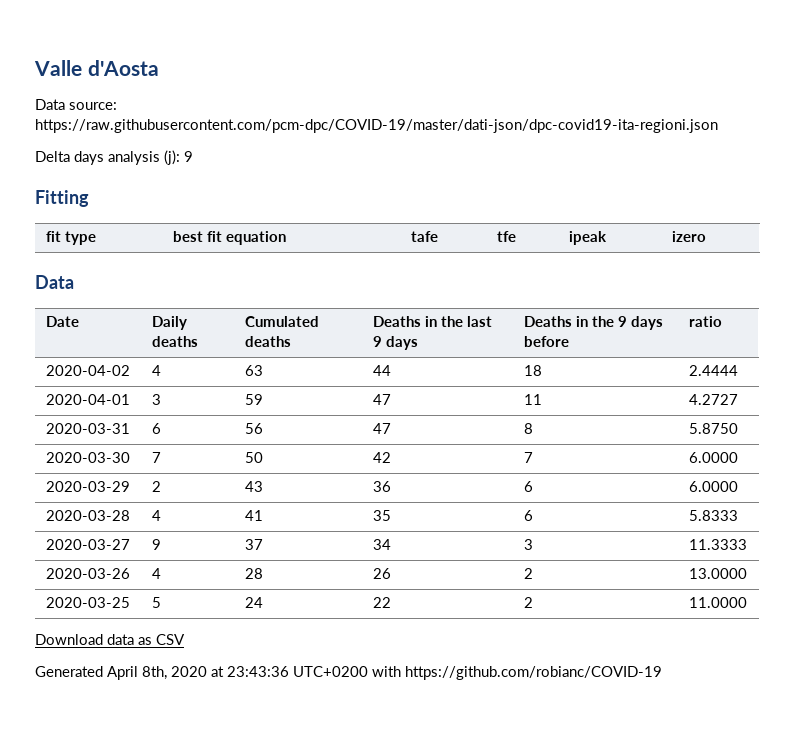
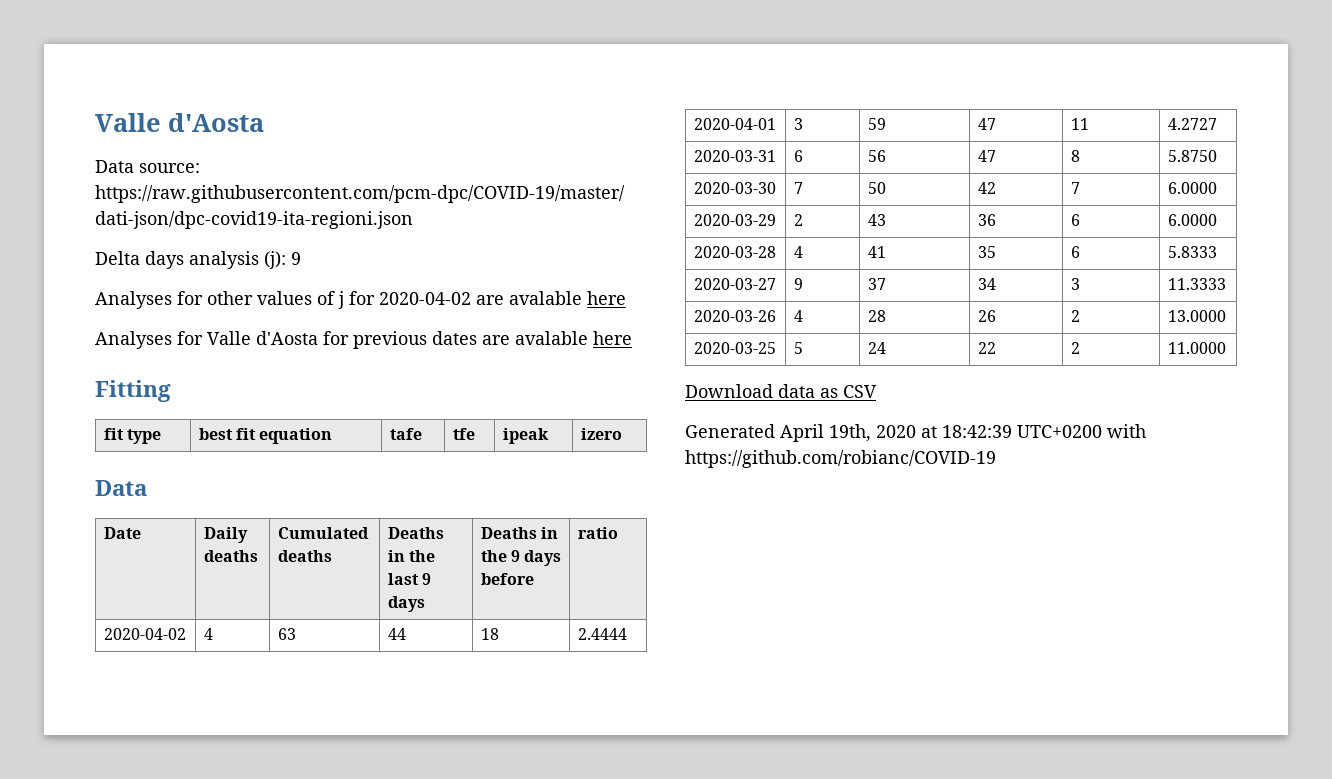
(193, 156) none -> [95,291,626,309] [95,331,632,349] // Analyses for other values of j for 2020-04-02 are avalable here // Analyses for Valle d'Aosta for previous dates are avalable here
[142,666,167,680] 8th, -> [829,424,871,442] 19th,
[227,666,289,677] 23:43:36 -> [942,425,1012,438] 18:42:39

